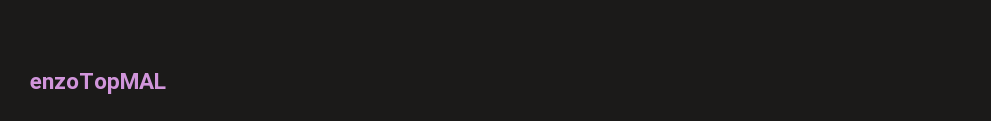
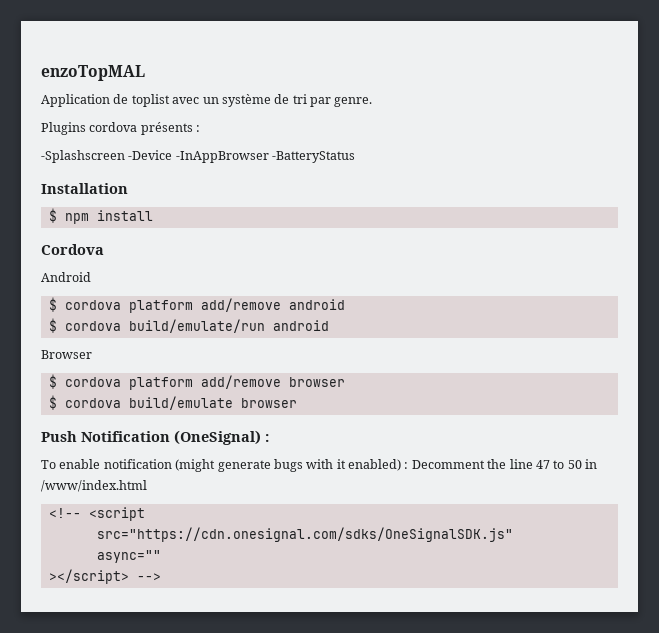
(166, 83) none -> [41,94,373,107] [41,122,201,135] [41,150,356,163] [41,183,128,194] [48,208,153,224] [41,244,104,255] [41,272,91,282] [48,297,345,313] [48,318,329,333] [41,350,92,359] [48,374,345,390] [48,395,297,410] [41,430,269,445] [41,459,597,472] [41,480,147,492] [48,507,145,521] [96,527,513,542] [96,550,161,563] [48,569,161,584] // Application de toplist avec un système de tri par genre. // Plugins cordova présents : // -Splashscreen -Device -InAppBrowser -BatteryStatus // Installation // $ npm install // Cordova // Android // $ cordova platform add/remove android // $ cordova build/emulate/run android // Browser // $ cordova platform add/remove browser // $ cordova build/emulate browser // Push Notification (OneSignal) : // To enable notification (might generate bugs with it enabled) : Decomment the line 47 to 50 in /www/index.html // <!-- <script // src="https://cdn.onesignal.com/sdks/OneSignalSDK.js" // async="" // ></script> -->

